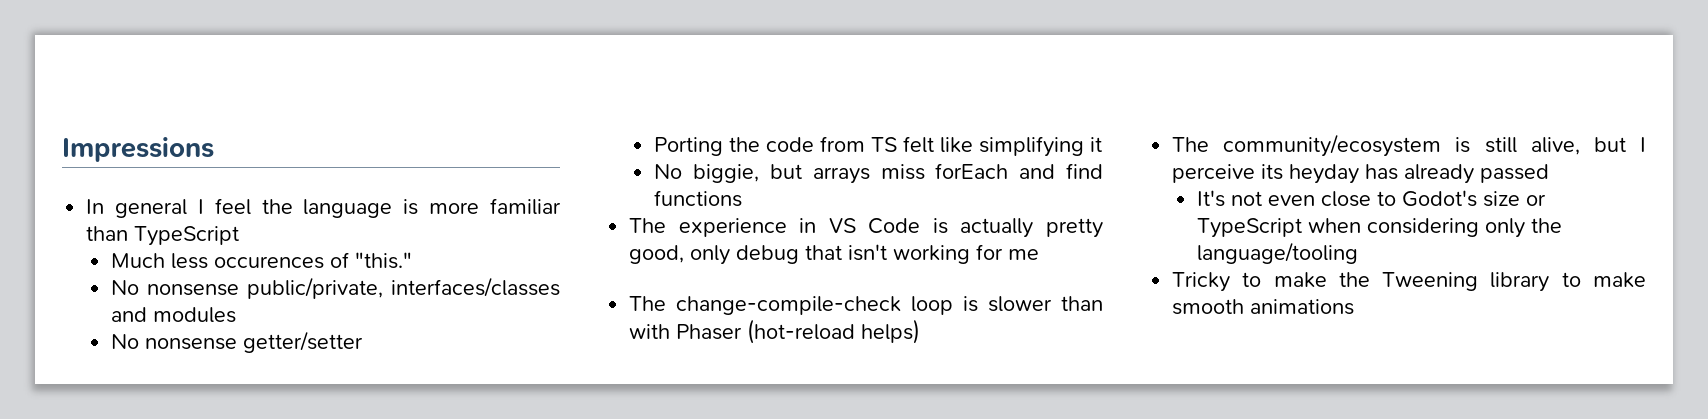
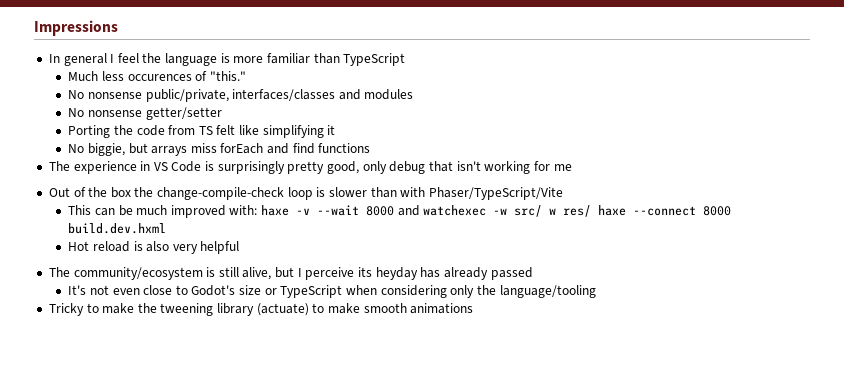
[960,218,1034,238] actually -> [217,161,285,174] surprisingly
[629,296,667,311] The -> [48,187,154,198] Out of the box the
[676,319,921,344] Phaser (hot-reload helps) -> [428,187,563,200] [68,205,732,218] [68,223,167,234] [68,241,240,254] Phaser/TypeScript/Vite // This can be much improved with: haxe -v --wait 8000 and watchexec -w src/ w res/ haxe --connect 8000 build.dev.hxml // Hot reload is also very helpful
[1382,272,1550,292] Tweening library -> [160,303,309,316] tweening library (actuate)

